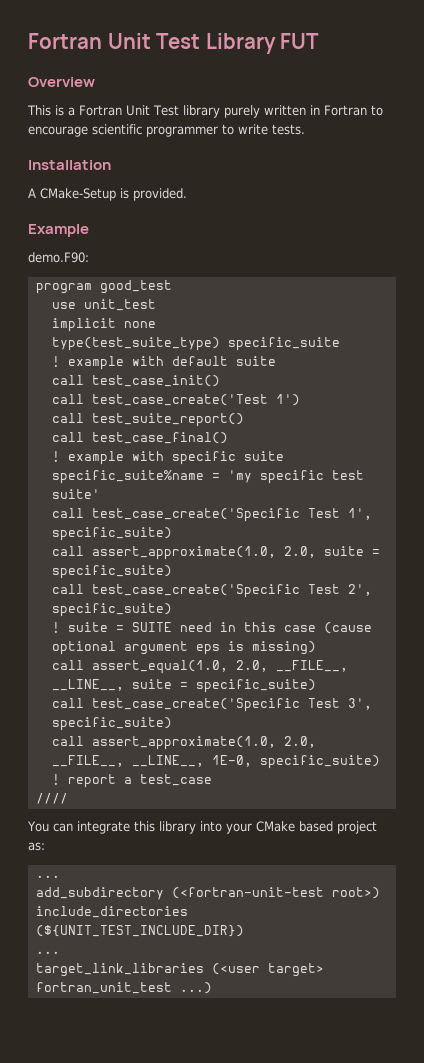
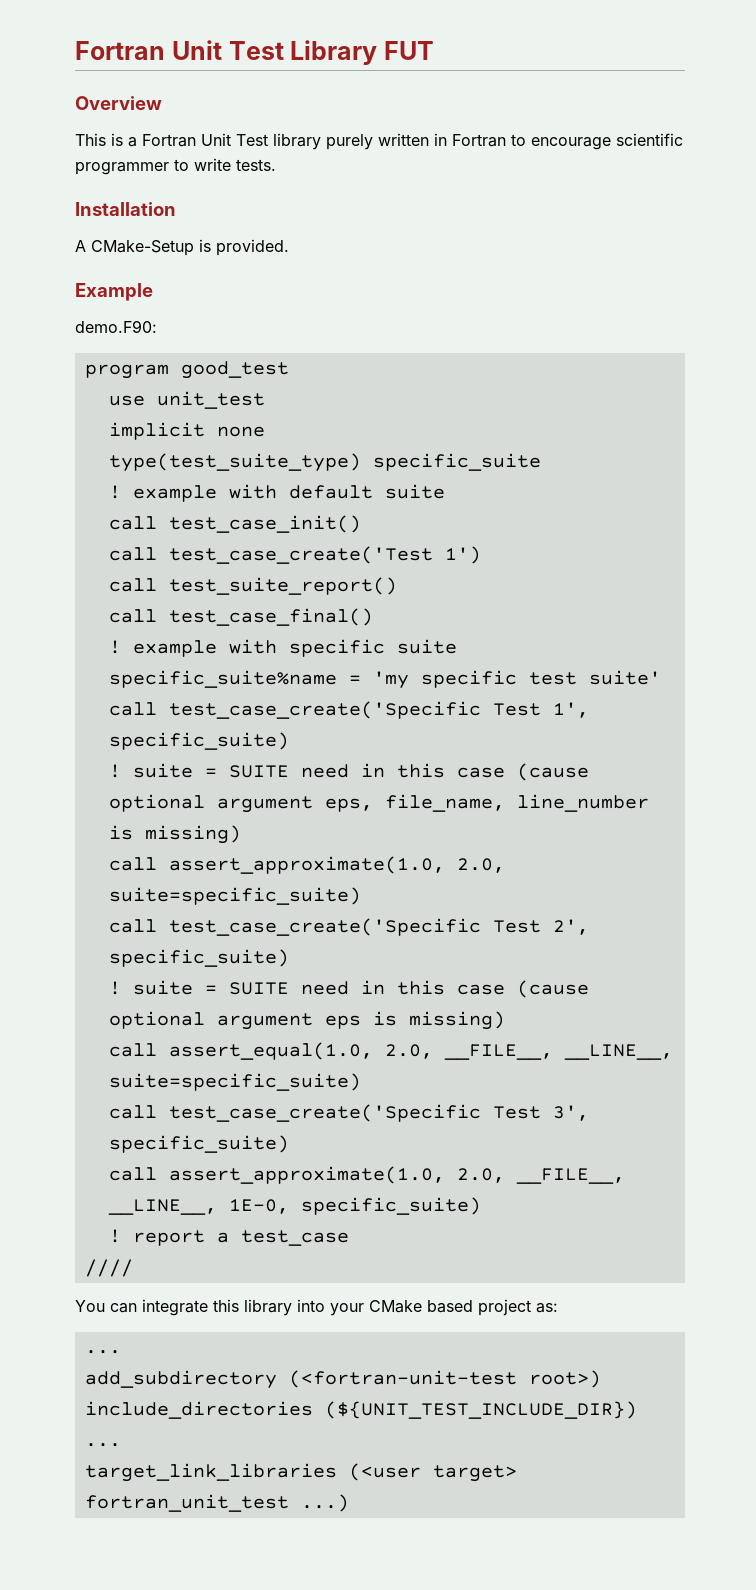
[51,546,380,560] [51,565,172,579] // call assert_approximate(1.0, 2.0, suite = specific_suite) -> [108,763,589,781] [108,794,649,813] [108,825,241,844] [108,856,505,874] [108,887,361,905] // ! suite = SUITE need in this case (cause optional argument eps, file_name, line_number is missing) // call assert_approximate(1.0, 2.0, suite=specific_suite)
[131,679,316,693] suite = specific_suite) -> [108,1073,361,1091] suite=specific_suite)

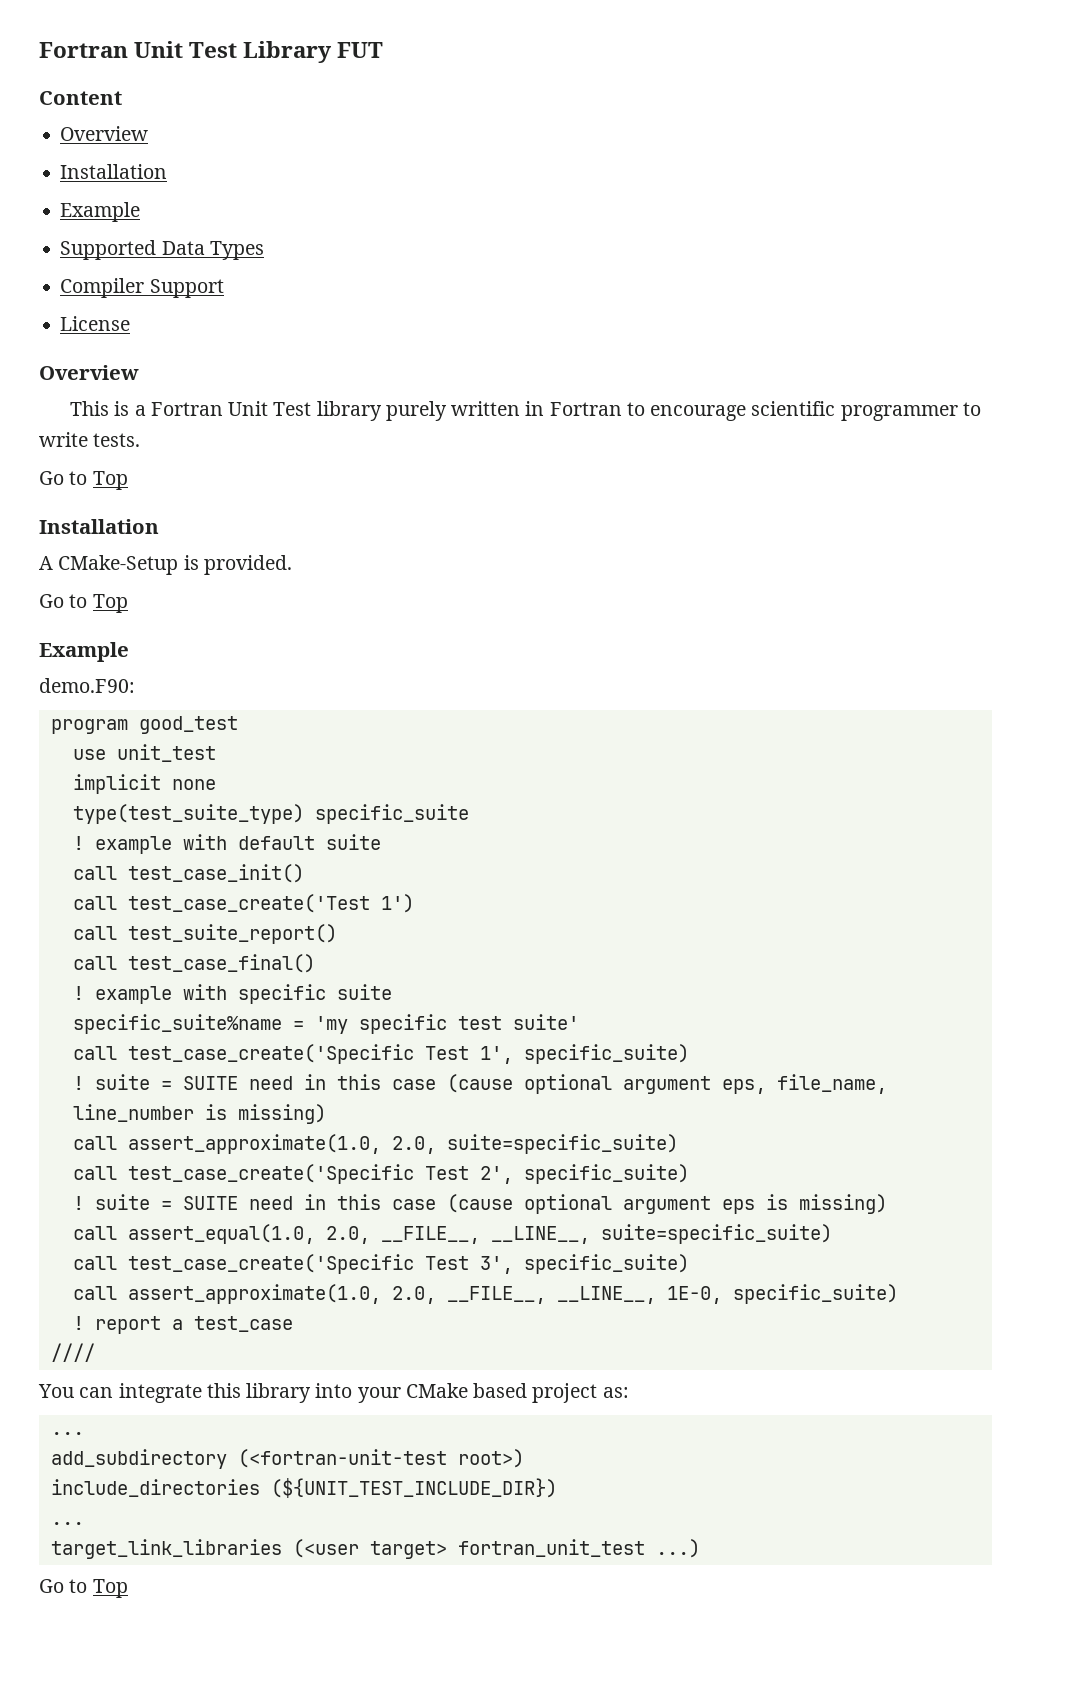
(434, 50) none -> [39,91,122,105] [60,126,149,141] [60,164,168,179] [60,202,141,222] [60,240,264,260] [60,278,224,298] [60,316,131,331] // Content // Overview // Installation // Example // Supported Data Types // Compiler Support // License
(276, 165) none -> [39,471,128,490] // Go to Top
(289, 247) none -> [39,594,128,613] // Go to Top
(349, 1503) none -> [39,1579,128,1598] // Go to Top

